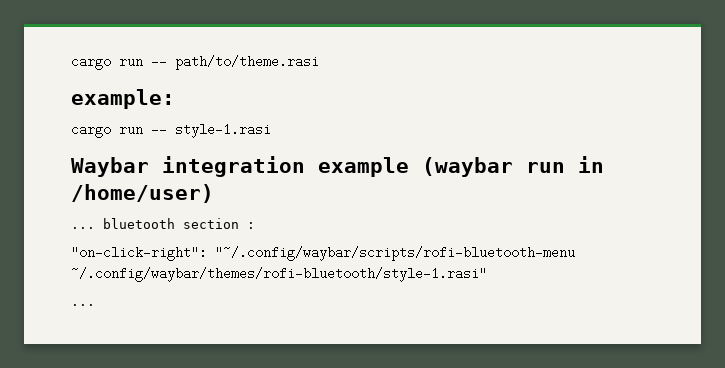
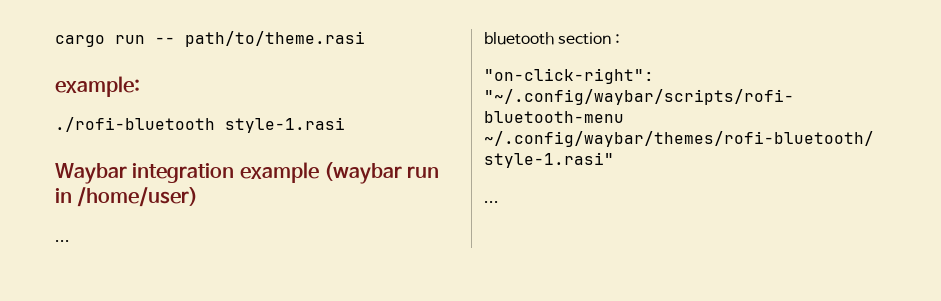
[71,123,167,138] cargo run -- -> [55,117,215,132] ./rofi-bluetooth
(95, 228) none -> (70, 241) //

